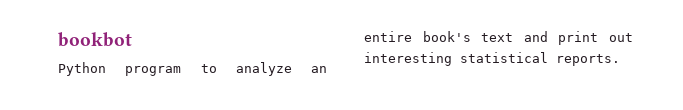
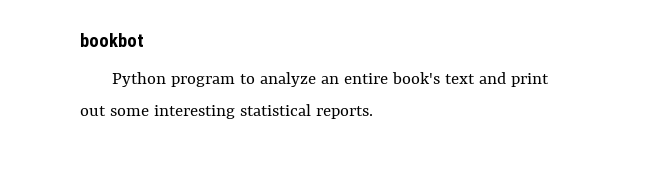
(633, 37) none -> [109,108,149,116] some

